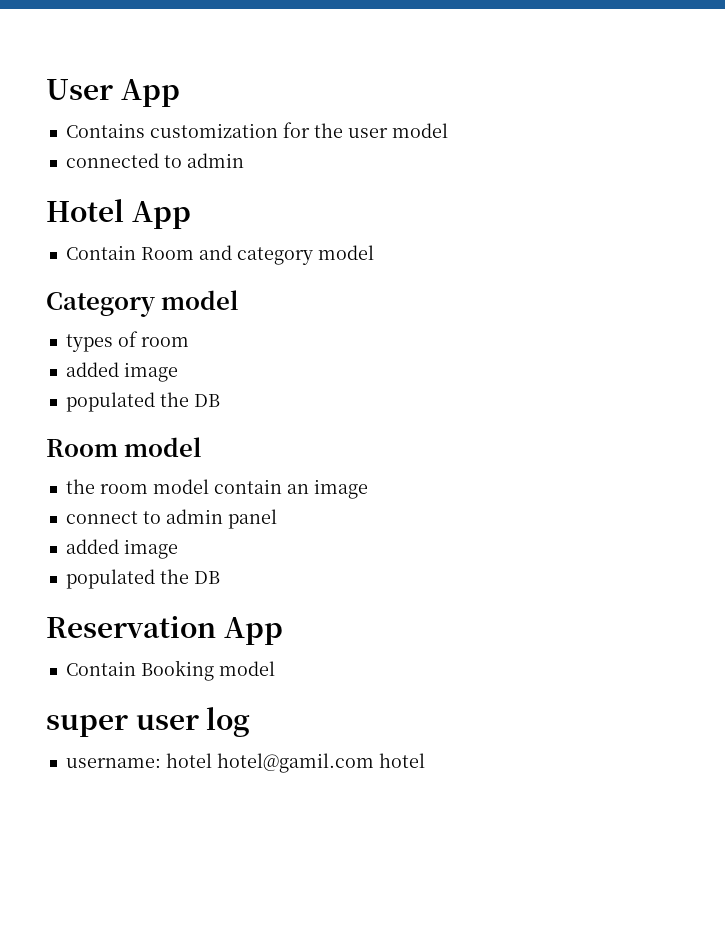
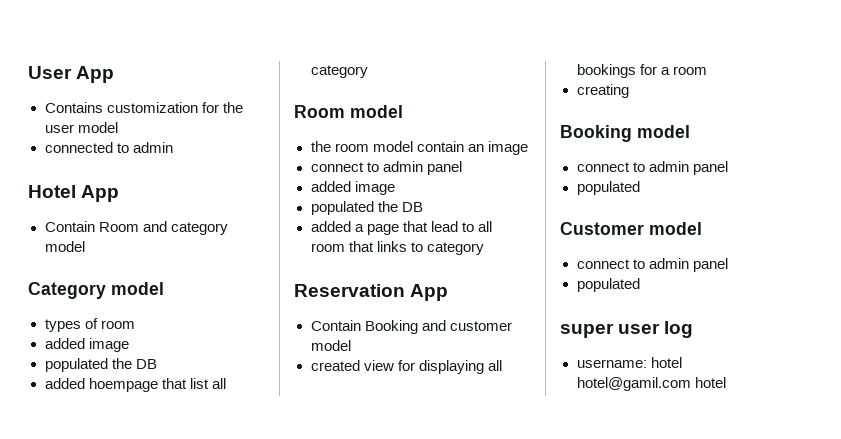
(220, 400) none -> [44,378,226,392] [310,65,368,78] // added hoempage that list all category
(220, 577) none -> [310,221,492,235] [310,241,484,255] // added a page that lead to all room that links to category
[218,661,275,676] model -> [421,320,512,331] [310,340,351,351] [310,360,502,374] [576,64,707,78] [576,84,629,98] [560,125,690,142] [576,161,728,175] [576,181,640,195] [560,222,702,235] [576,258,728,272] [576,278,640,292] and customer model // created view for displaying all bookings for a room // creating // Booking model // connect to admin panel // populated // Customer model // connect to admin panel // populated

